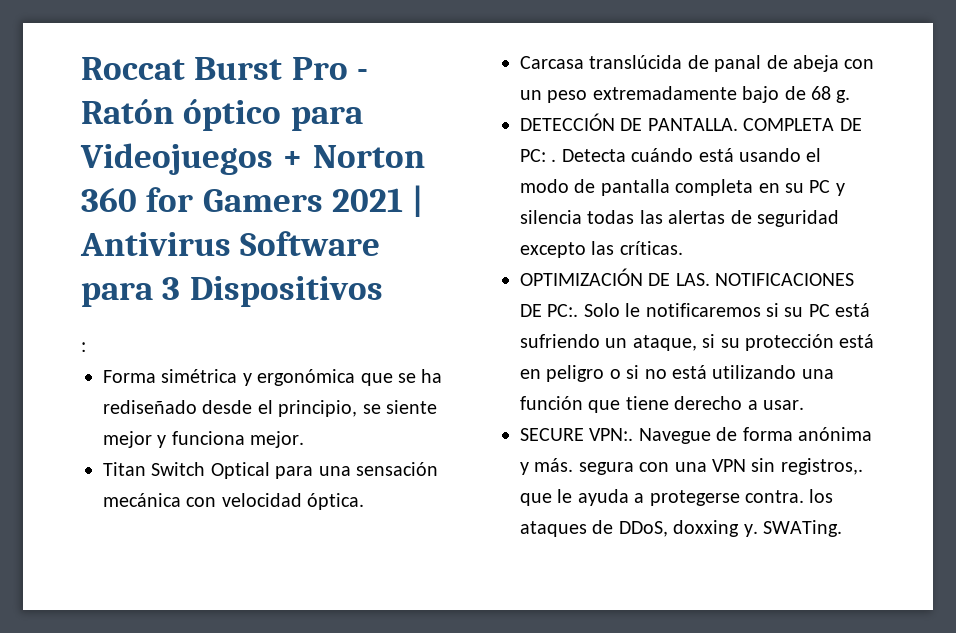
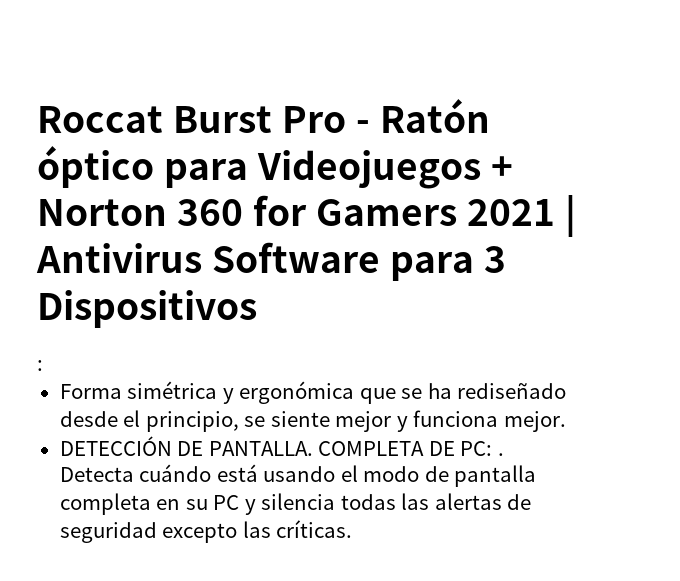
[103,462,438,479] [103,493,365,510] [520,55,875,72] [520,86,851,103] // Titan Switch Optical para una sensación mecánica con velocidad óptica. // Carcasa translúcida de panal de abeja con un peso extremadamente bajo de 68 g. -> (566, 421) none
[520,268,855,286] [520,303,871,317] [520,334,875,351] [520,365,834,382] [520,396,804,413] [520,427,872,444] [520,458,863,475] [520,489,834,506] [520,520,842,537] // OPTIMIZACIÓN DE LAS. NOTIFICACIONES DE PC:. Solo le notificaremos si su PC está sufriendo un ataque, si su protección está en peligro o si no está utilizando una función que tiene derecho a usar. // SECURE VPN:. Navegue de forma anónima y más. segura con una VPN sin registros,. que le ayuda a protegerse contra. los ataques de DDoS, doxxing y. SWATing. -> (353, 529) none

